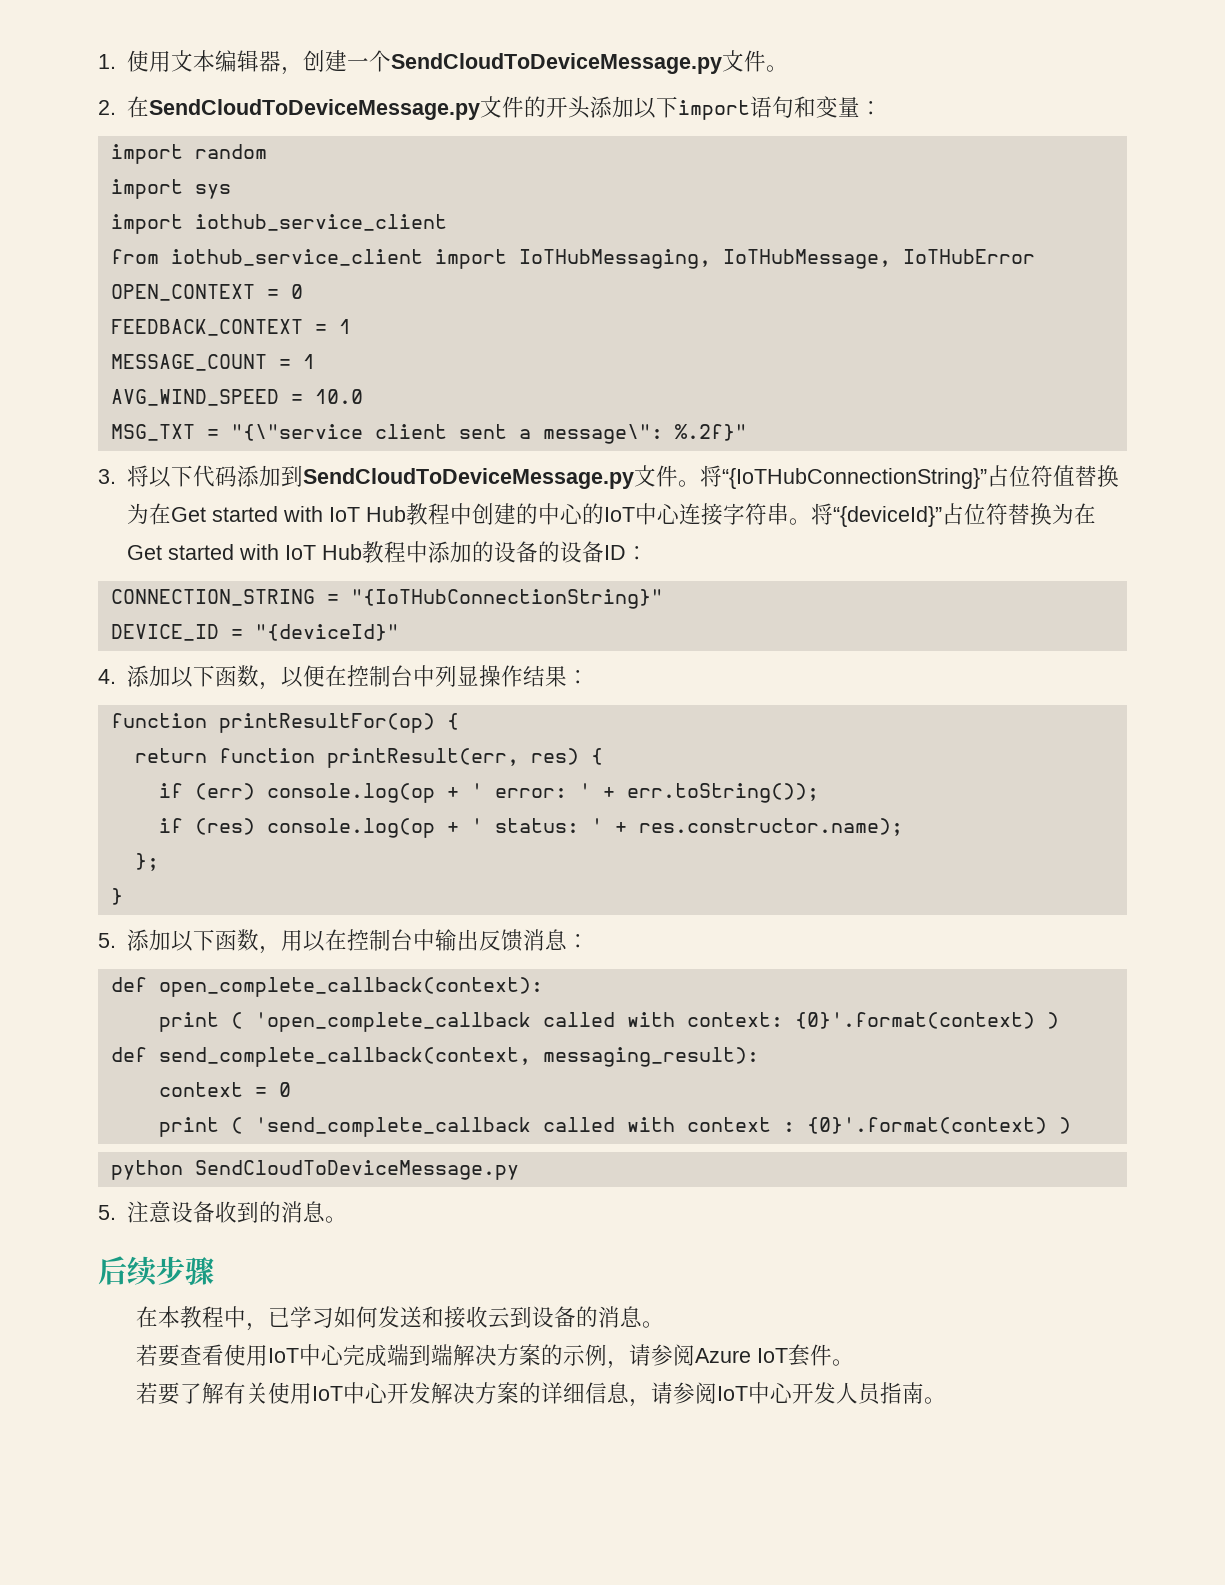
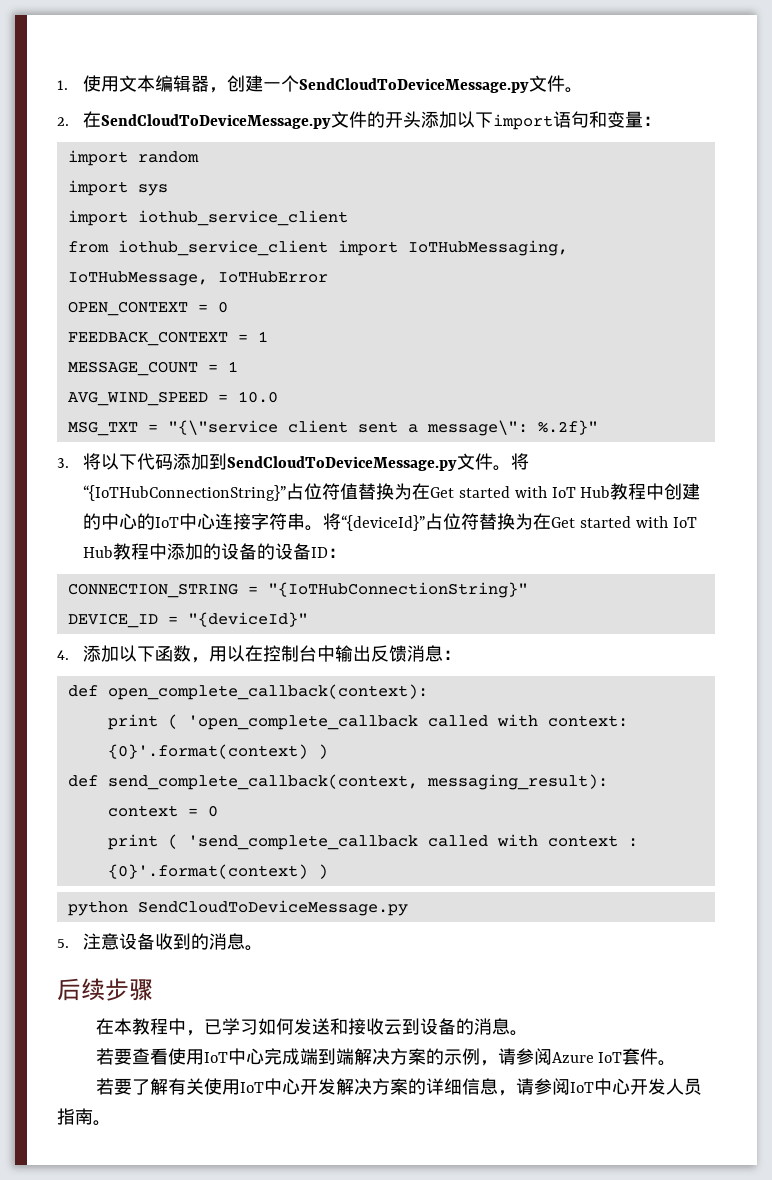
[280,665,589,688] [110,713,459,733] [134,748,603,768] [158,783,819,803] [158,818,903,838] [134,853,159,871] [110,888,123,905] [98,929,281,954] 以便在控制台中列显操作结果： // function printResultFor(op) { // return function printResult(err, res) { // if (err) console.log(op + ' error: ' + err.toString()); // if (res) console.log(op + ' status: ' + res.constructor.name); // }; // } // 5.添加以下函数， -> (210, 660) none

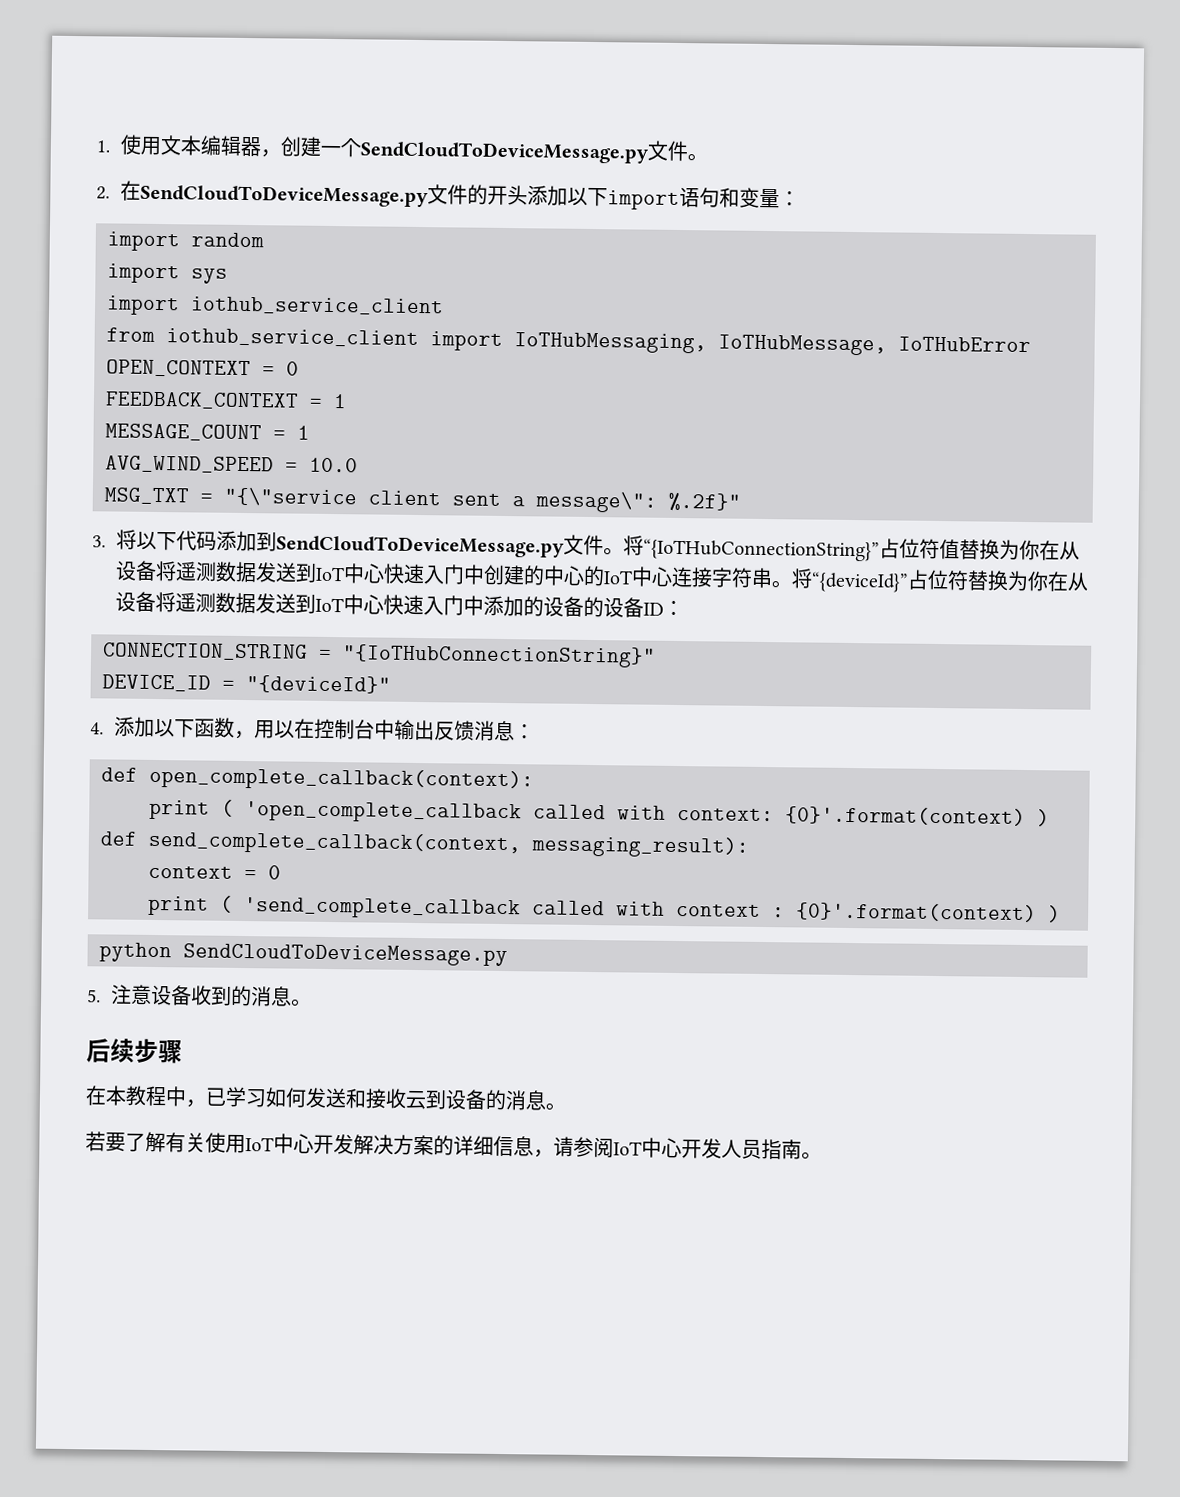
[412,483,647,500] 在Get started with IoT Hub教程 -> [1018,539,1080,561] [114,560,465,585] 你在从设备将遥测数据发送到IoT中心快速入门
[533,513,697,530] [83,543,150,560] 在Get started with IoT Hub教程 -> [1026,571,1089,592] [114,591,464,616] 你在从设备将遥测数据发送到IoT中心快速入门
[95,1048,677,1066] // 若要查看使用IoT中心完成端到端解决方案的示例，请参阅Azure IoT套件。 -> (566, 1106) none

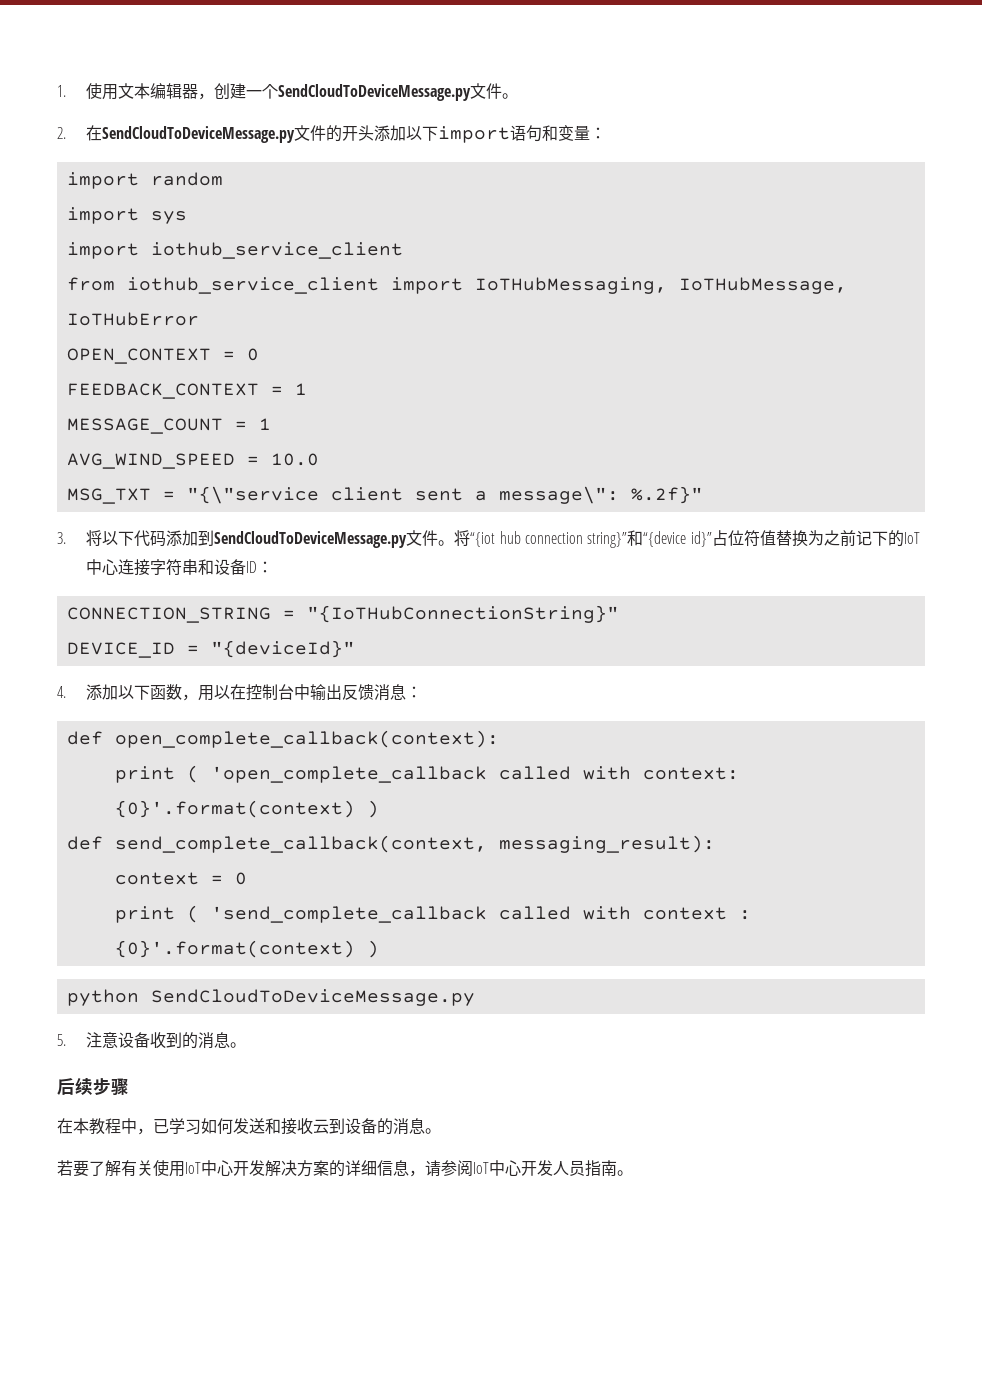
[642,538,1080,562] [114,560,585,586] “{IoTHubConnectionString}”占位符值替换为你在从设备将遥测数据发送到IoT中心快速入门中创建的中心 -> [470,530,888,548] “{iot hub connection string}”和“{device id}”占位符值替换为之前记下
[770,568,1089,593] [114,591,604,618] 。将“{deviceId}”占位符替换为你在从设备将遥测数据发送到IoT中心快速入门中添加的设备的 -> [198,559,215,575] 和

